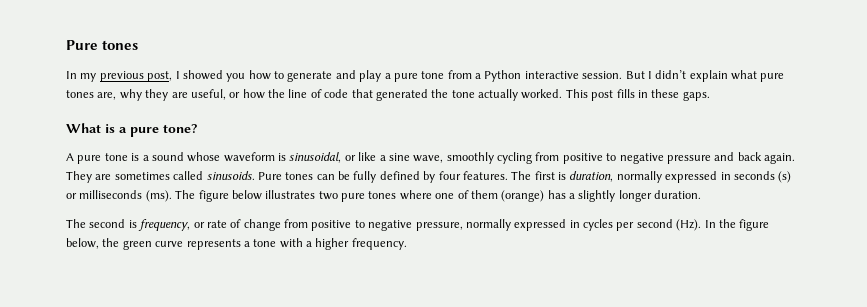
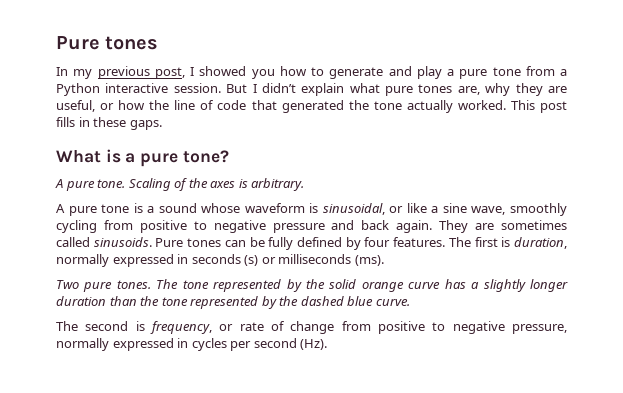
(198, 128) none -> [55,178,305,191] // A pure tone. Scaling of the axes is arbitrary.
[175,190,702,202] The figure below illustrates two pure tones where one of them (orange) has a slightly longer duration. -> [56,279,569,292] [56,296,410,309] // Two pure tones. The tone represented by the solid orange curve has a slightly longer duration than the tone represented by the dashed blue curve.
[704,219,770,231] [66,238,407,250] In the figure below, the green curve represents a tone with a higher frequency. -> (328, 344) none

